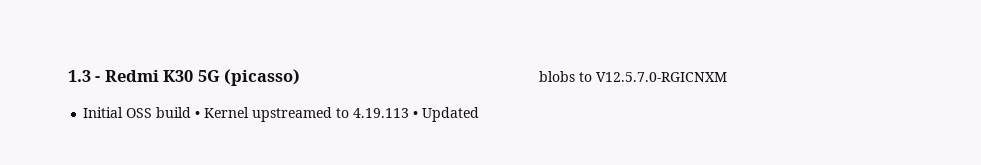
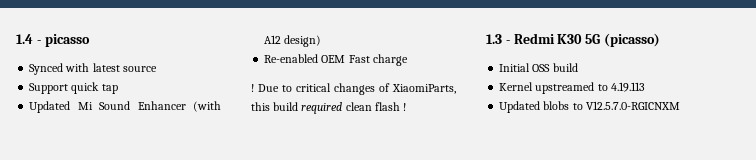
(68, 76) none -> [16,34,90,47] [29,63,157,75] [29,82,118,94] [29,101,221,113] [264,35,322,47] [264,54,408,66] [251,83,456,95] [251,102,407,114] 1.4 - picasso // Synced with latest source // Support quick tap // Updated Mi Sound Enhancer (with A12 design) // Re-enabled OEM Fast charge // ! Due to critical changes of XiaomiParts, this build required clean flash ! //
[195,111,201,118] • -> (578, 67) //
[413,111,419,118] • -> (645, 87) //

